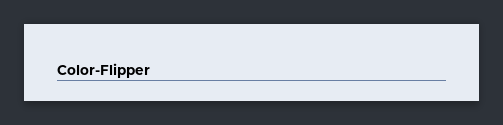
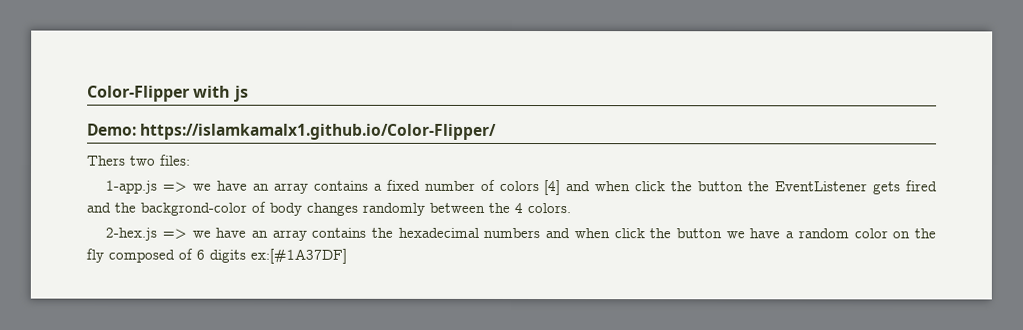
(150, 70) none -> [193,85,249,102] [87,123,498,140] [86,154,191,166] [105,179,937,196] [86,201,571,216] [105,227,937,241] [86,248,347,264] with js // Demo: https://islamkamalx1.github.io/Color-Flipper/ // Thers two files: // 1-app.js => we have an array contains a fixed number of colors [4] and when click the button the EventListener gets fired and the backgrond-color of body changes randomly between the 4 colors. // 2-hex.js => we have an array contains the hexadecimal numbers and when click the button we have a random color on the fly composed of 6 digits ex:[#1A37DF]

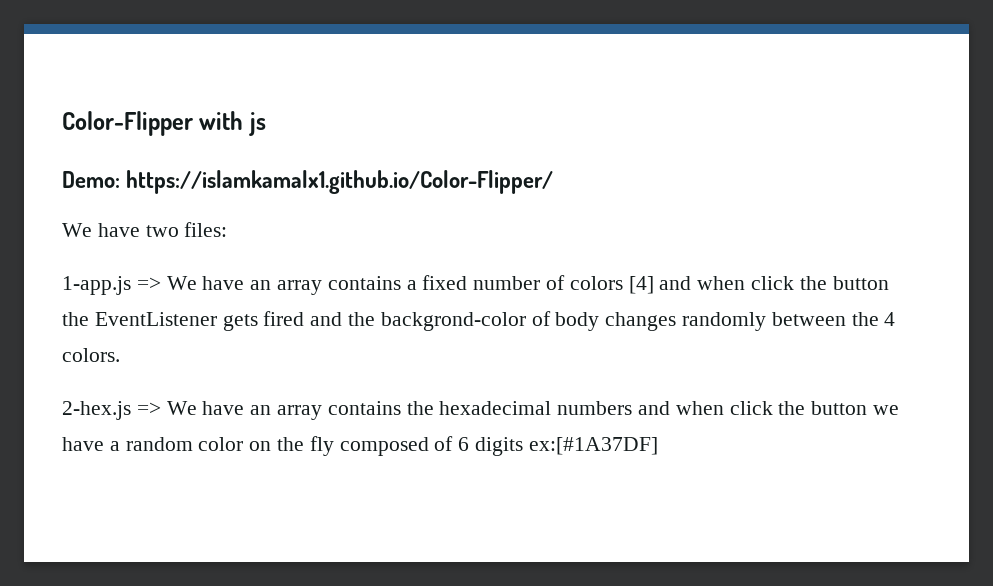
[86,155,126,166] Thers -> [62,223,140,237] We have
[191,183,211,191] we -> [166,276,197,290] We
[191,230,211,238] we -> [166,401,197,415] We

